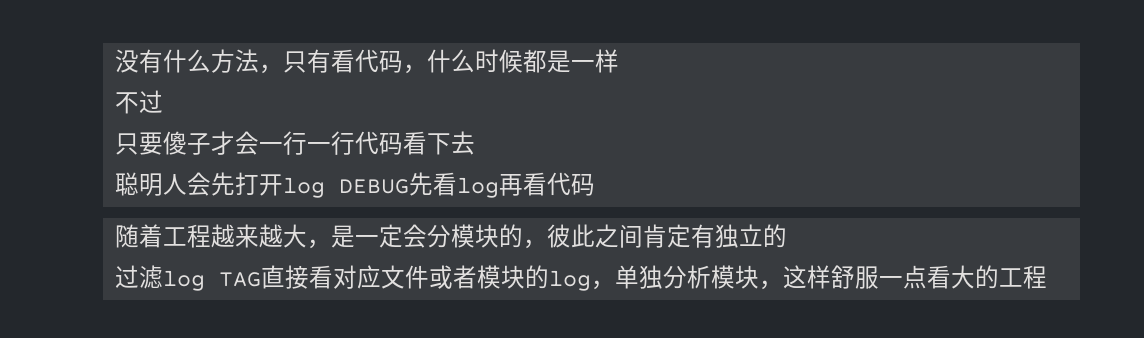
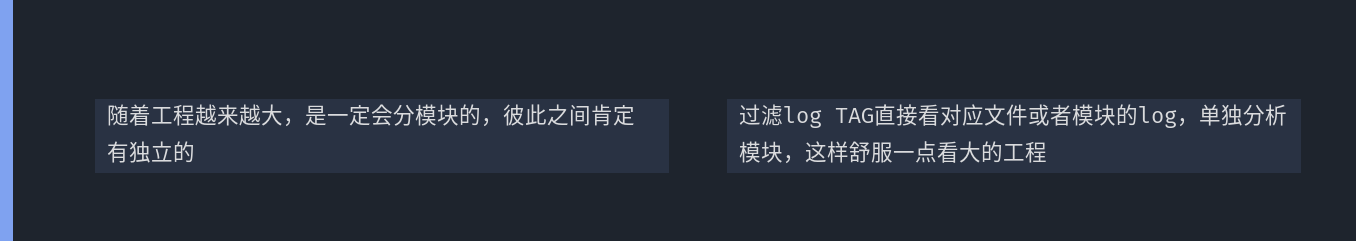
[115,49,620,74] [115,90,164,114] [115,131,476,155] [115,172,596,198] 没有什么方法，只有看代码，什么时候都是一样 // 不过 // 只要傻子才会一行一行代码看下去 // 聪明人会先打开log DEBUG先看log再看代码 // -> (107, 115) none

